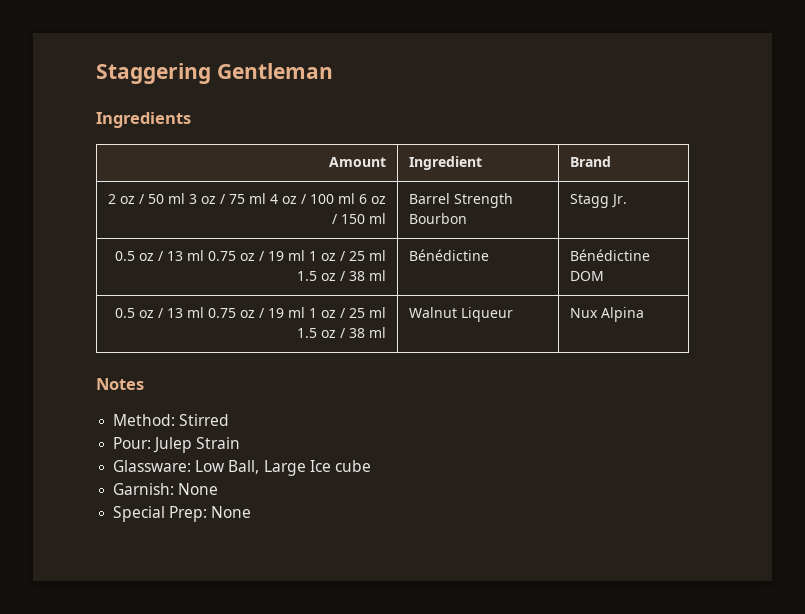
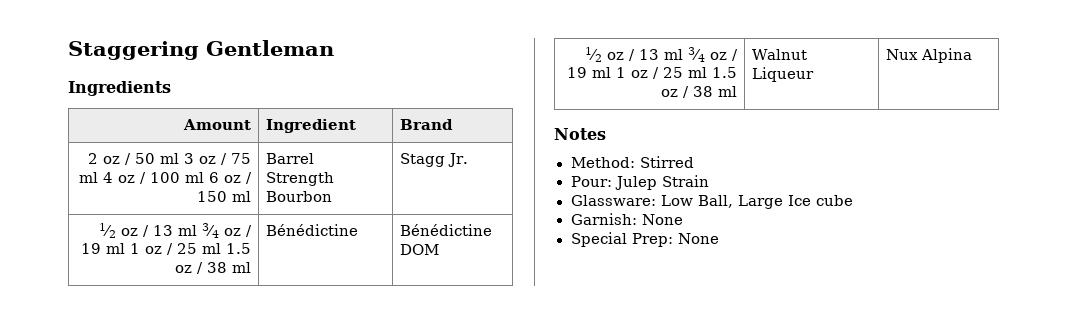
[115,250,237,261] 0.5 oz / 13 ml 0.75 -> [98,223,219,238] 1⁄2 oz / 13 ml 3⁄4
[115,307,237,318] 0.5 oz / 13 ml 0.75 -> [584,47,705,62] 1⁄2 oz / 13 ml 3⁄4

